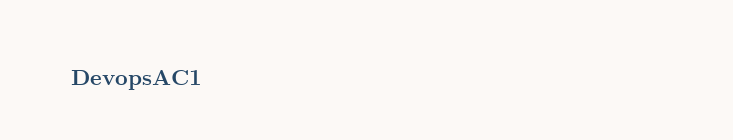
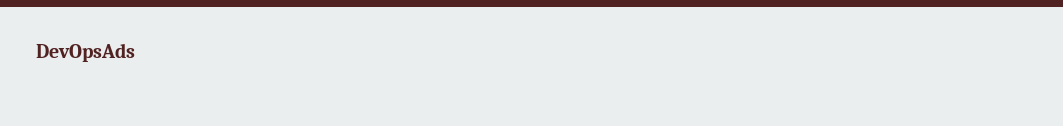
[71,70,202,90] DevopsAC1 -> [36,43,135,62] DevOpsAds

